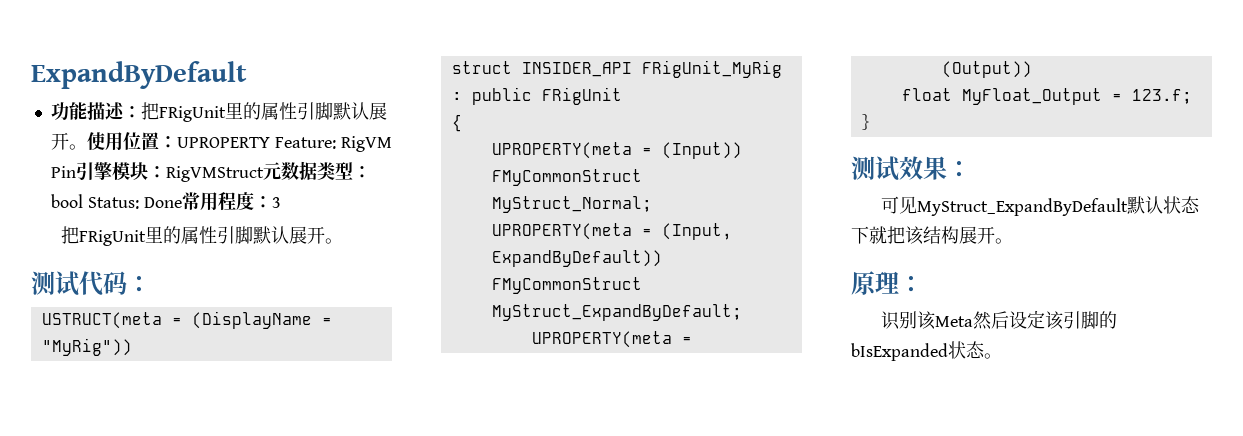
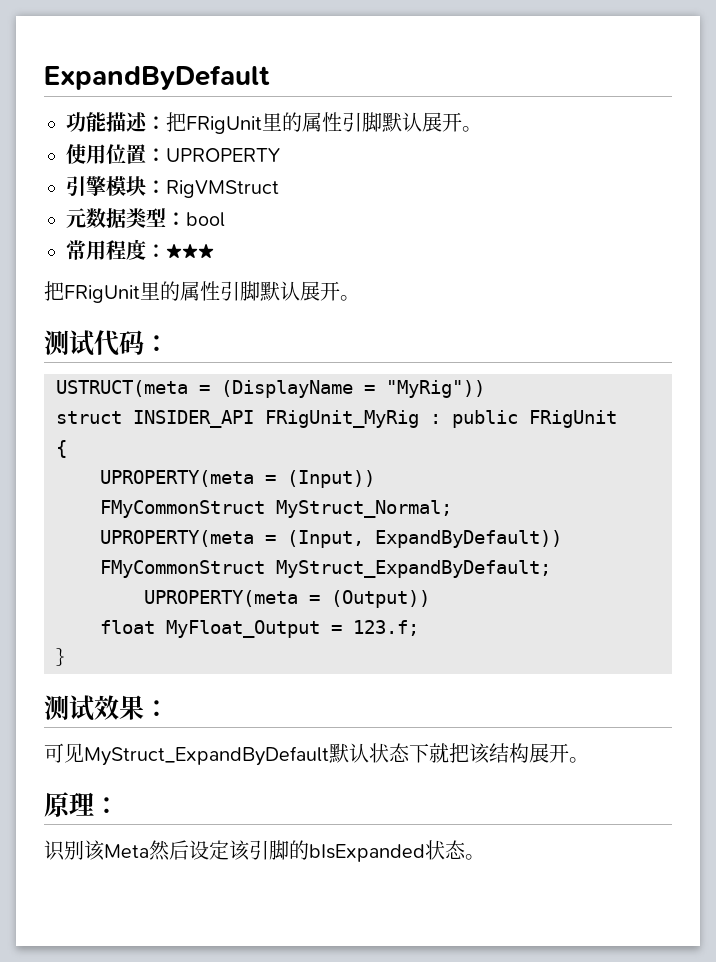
(87, 147) none -> (482, 129) //
[274,136,392,152] [50,166,76,178] Feature: RigVM Pin -> (280, 155) //
(264, 174) none -> (279, 189) //
[87,197,182,209] Status: Done -> (225, 219) //
[271,197,281,208] 3 -> [166,244,214,259] ★★★

